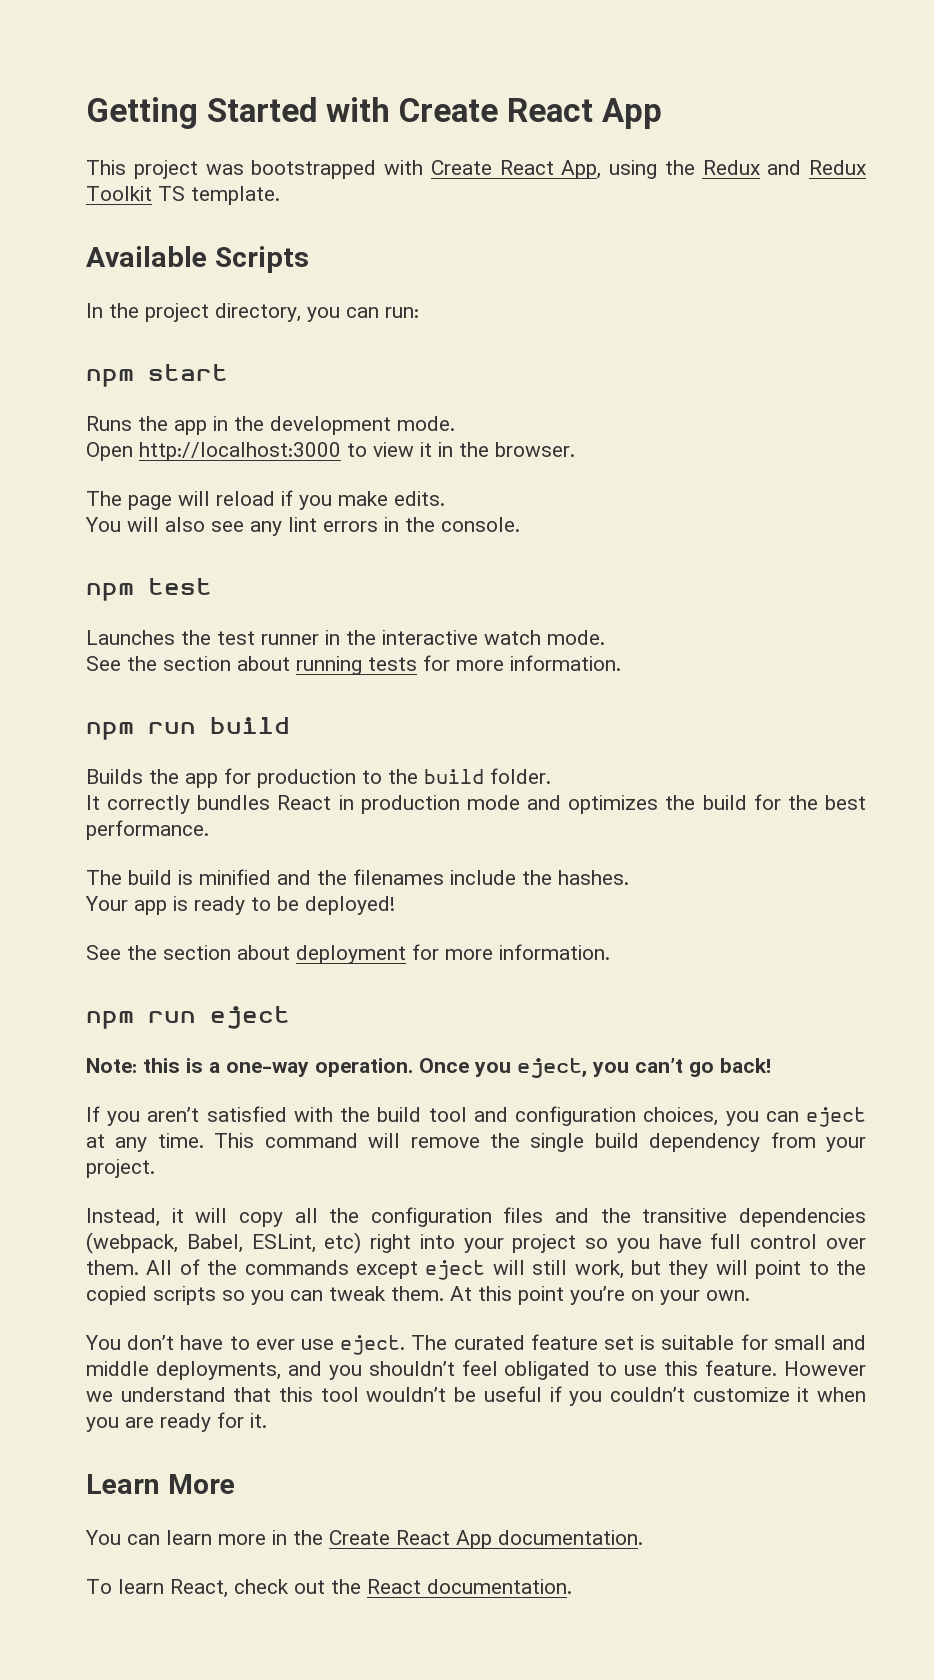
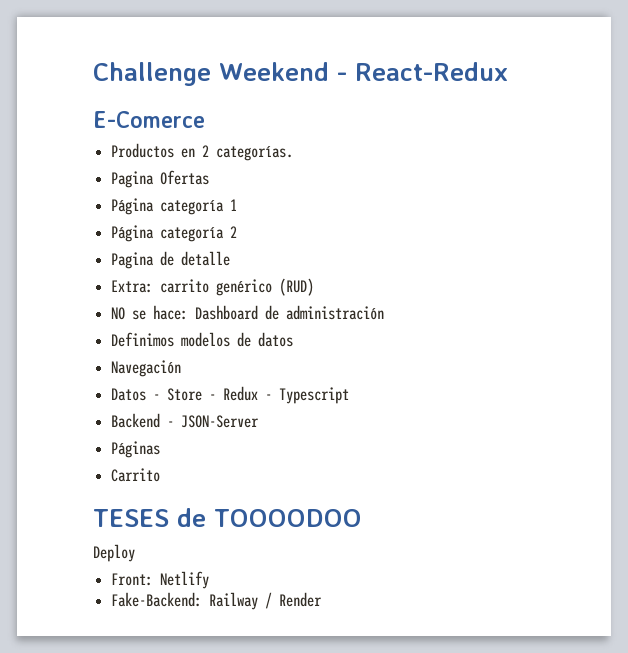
[86,97,662,129] [86,160,866,179] [86,186,280,205] [86,246,309,273] [86,303,419,322] [86,364,228,387] [86,416,455,435] [86,442,575,461] [86,490,445,510] [85,517,520,536] [86,578,212,601] [86,630,605,645] [86,655,621,675] [86,717,290,740] [86,768,551,788] [86,794,867,814] [86,820,209,840] [86,869,629,885] [85,896,395,915] [86,944,610,964] [86,1006,290,1029] [86,1058,771,1078] [86,1106,867,1127] [86,1132,866,1152] [86,1159,155,1178] [86,1207,866,1227] [86,1232,866,1254] [86,1259,866,1280] [86,1286,750,1305] [85,1334,867,1355] [86,1360,866,1380] [86,1386,866,1406] [86,1412,267,1432] [86,1474,235,1494] [85,1530,643,1549] [86,1579,572,1598] Getting Started with Create React App // This project was bootstrapped with Create React App, using the Redux and Redux Toolkit TS template. // Available Scripts // In the project directory, you can run: // npm start // Runs the app in the development mode. // Open http://localhost:3000 to view it in the browser. // The page will reload if you make edits. // You will also see any lint errors in the console. // npm test // Launches the test runner in the interactive watch mode. // See the section about running tests for more information. // npm run build // Builds the app for production to the build folder. // It correctly bundles React in production mode and optimizes the build for the best performance. // The build is minified and the filenames include the hashes. // Your app is ready to be deployed! // See the section about deployment for more information. // npm run eject // Note: this is a one-way operation. Once you eject, you can’t go back! // If you aren’t satisfied with the build tool and configuration choices, you can eject at any time. This command will remove the single build dependency from your project. // Instead, it will copy all the configuration files and the transitive dependencies (webpack, Babel, ESLint, etc) right into your project so you have full control over them. All of the commands except eject will still work, but they will point to the copied scripts so you can tweak them. At this point you’re on your own. // You don’t have to ever use eject. The curated feature set is suitable for small and middle deployments, and you shouldn’t feel obligated to use this feature. However we understand that this tool wouldn’t be useful if you couldn’t customize it when you are ready for it. // Learn More // You can learn more in the Create React App documentation. // To learn React, check out the React documentation. -> [93,62,508,86] [93,111,205,128] [111,143,294,161] [111,170,210,188] [111,198,238,215] [111,225,238,242] [111,251,231,269] [111,278,315,296] [111,305,385,320] [111,332,294,347] [111,360,182,377] [111,386,350,404] [111,413,260,428] [111,441,161,458] [111,468,161,482] [93,508,362,527] [93,544,135,562] [111,571,210,589] [111,592,323,610] Challenge Weekend - React-Redux // E-Comerce // Productos en 2 categorías. // Pagina Ofertas // Página categoría 1 // Página categoría 2 // Pagina de detalle // Extra: carrito genérico (RUD) // NO se hace: Dashboard de administración // Definimos modelos de datos // Navegación // Datos - Store - Redux - Typescript // Backend - JSON-Server // Páginas // Carrito // TESES de TOOOODOO // Deploy // Front: Netlify // Fake-Backend: Railway / Render

